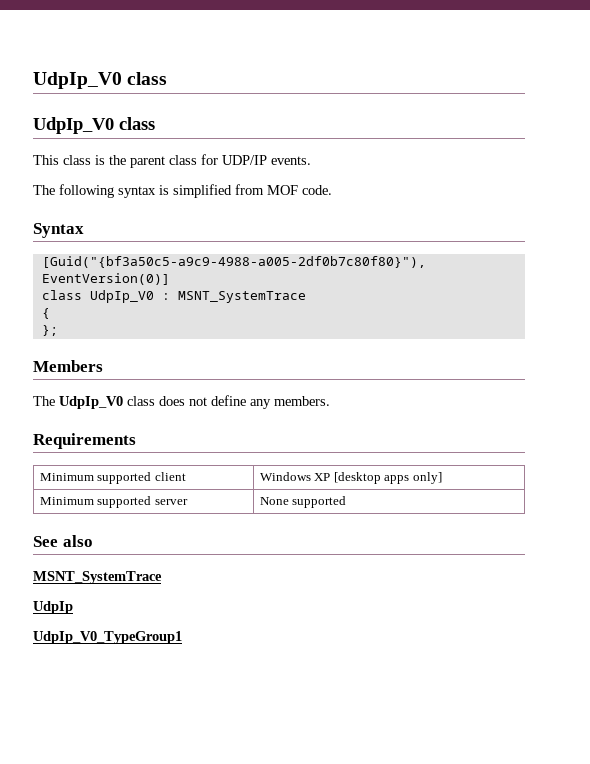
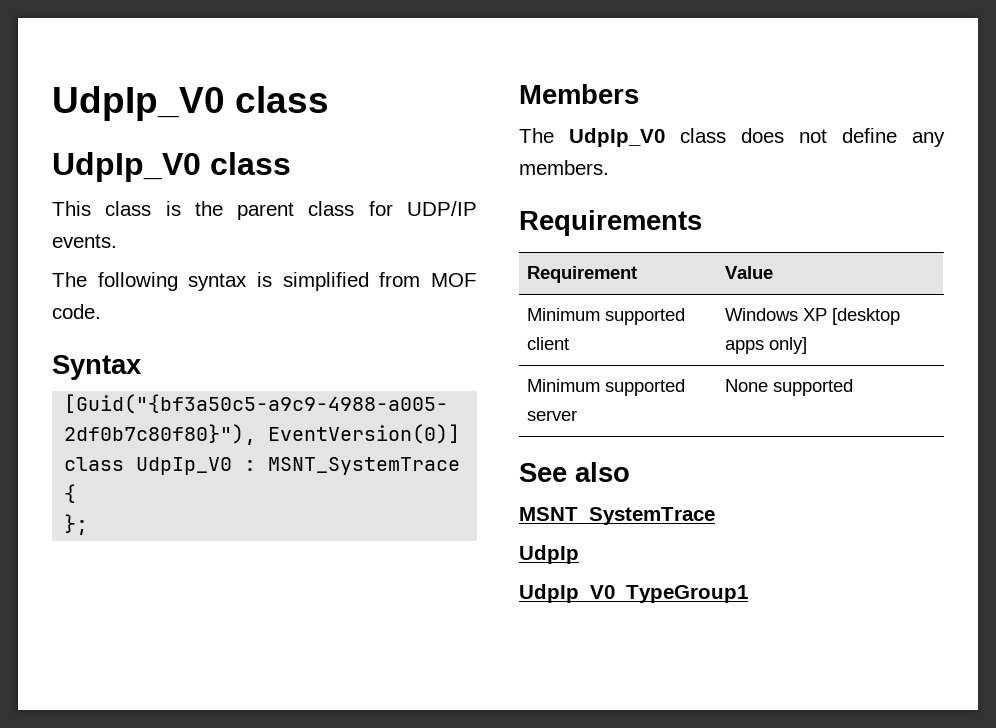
(136, 441) none -> [527,266,638,283] [725,266,774,279] // Requirement | Value

